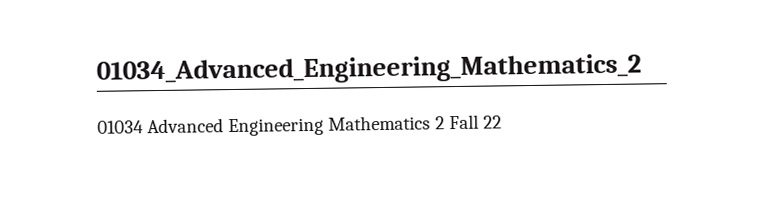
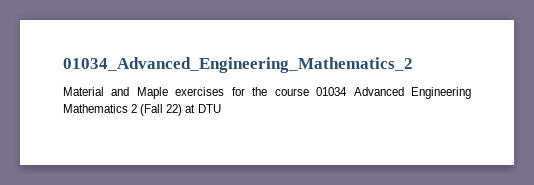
(642, 69) none -> [63,87,309,99] Material and Maple exercises for the course
[448,114,502,130] Fall 22 -> [140,104,221,116] (Fall 22) at DTU

